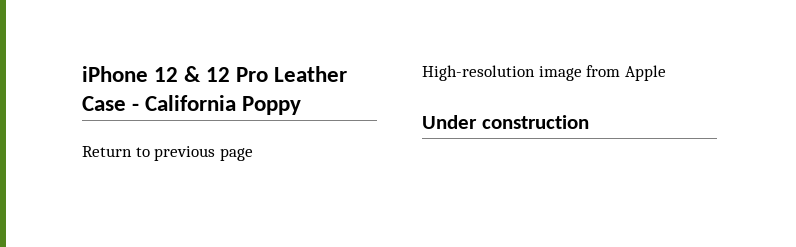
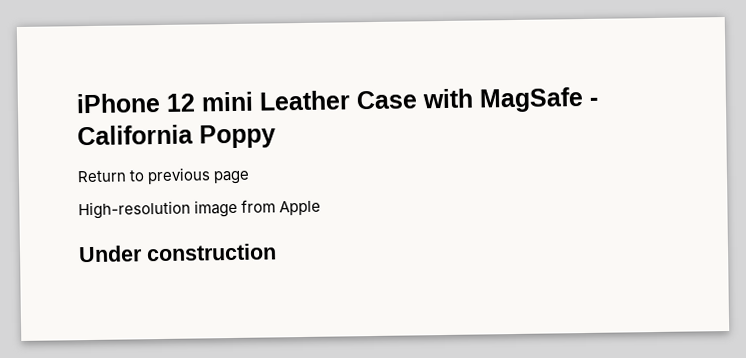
[184,66,348,82] [82,96,126,111] & 12 Pro Leather Case -> [201,87,584,113] mini Leather Case with MagSafe

